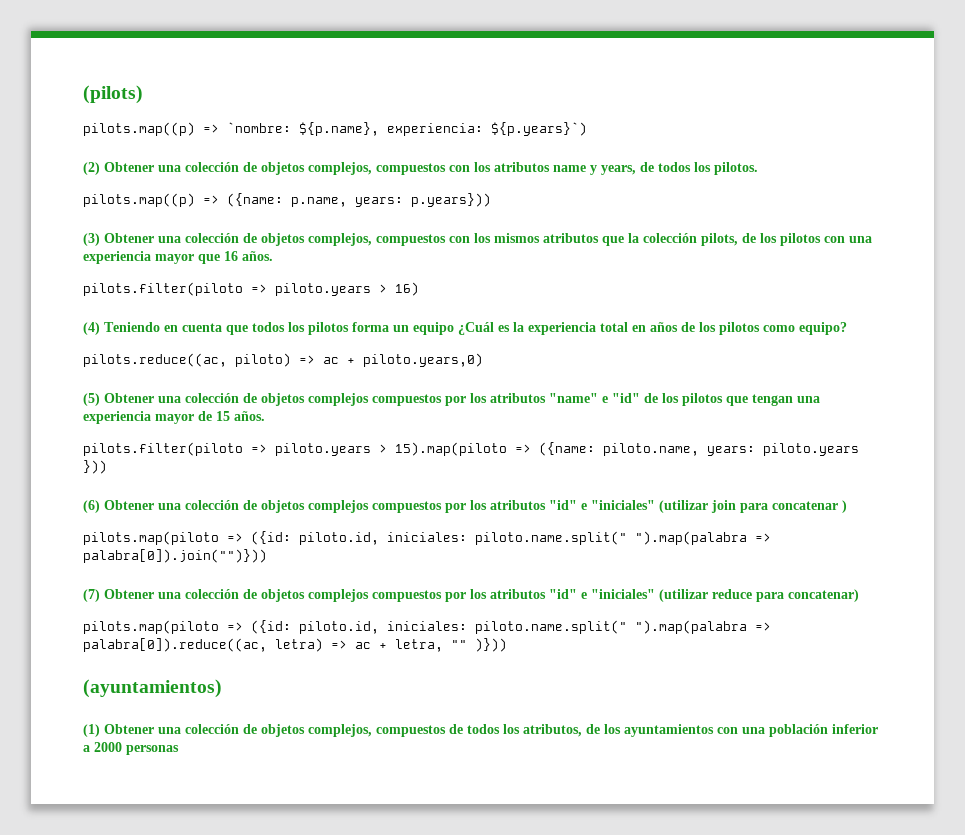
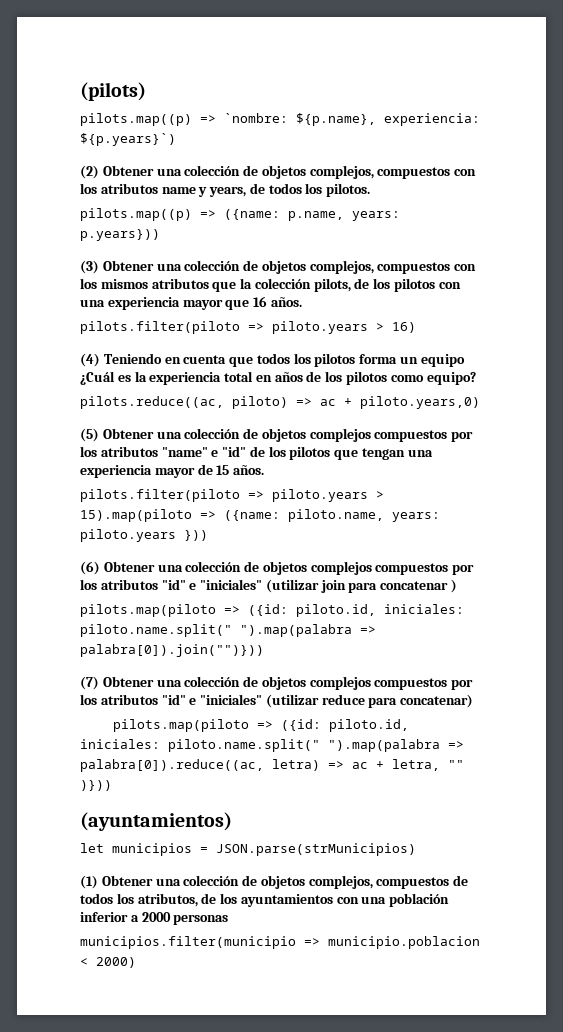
(222, 688) none -> [80,843,416,856] // let municipios = JSON.parse(strMunicipios)
(179, 750) none -> [80,936,480,949] [80,957,136,968] // municipios.filter(municipio => municipio.poblacion < 2000)

